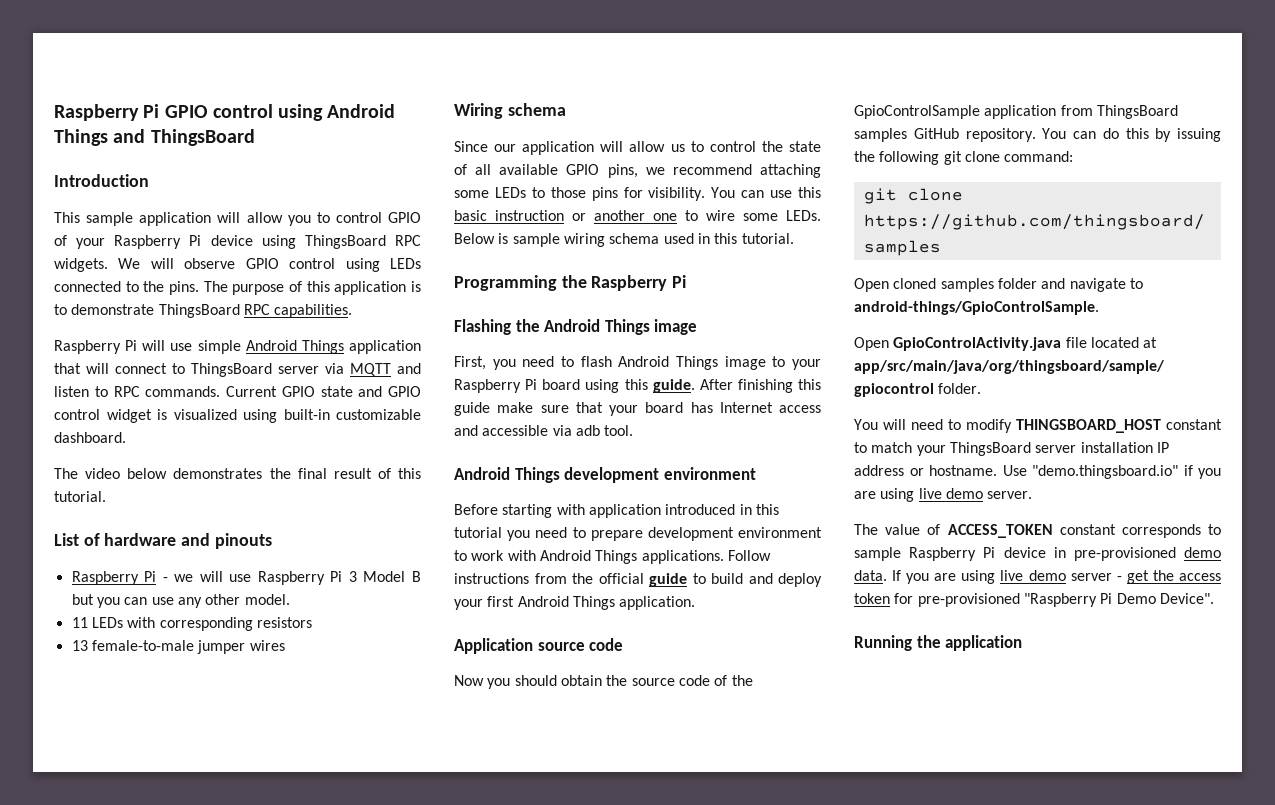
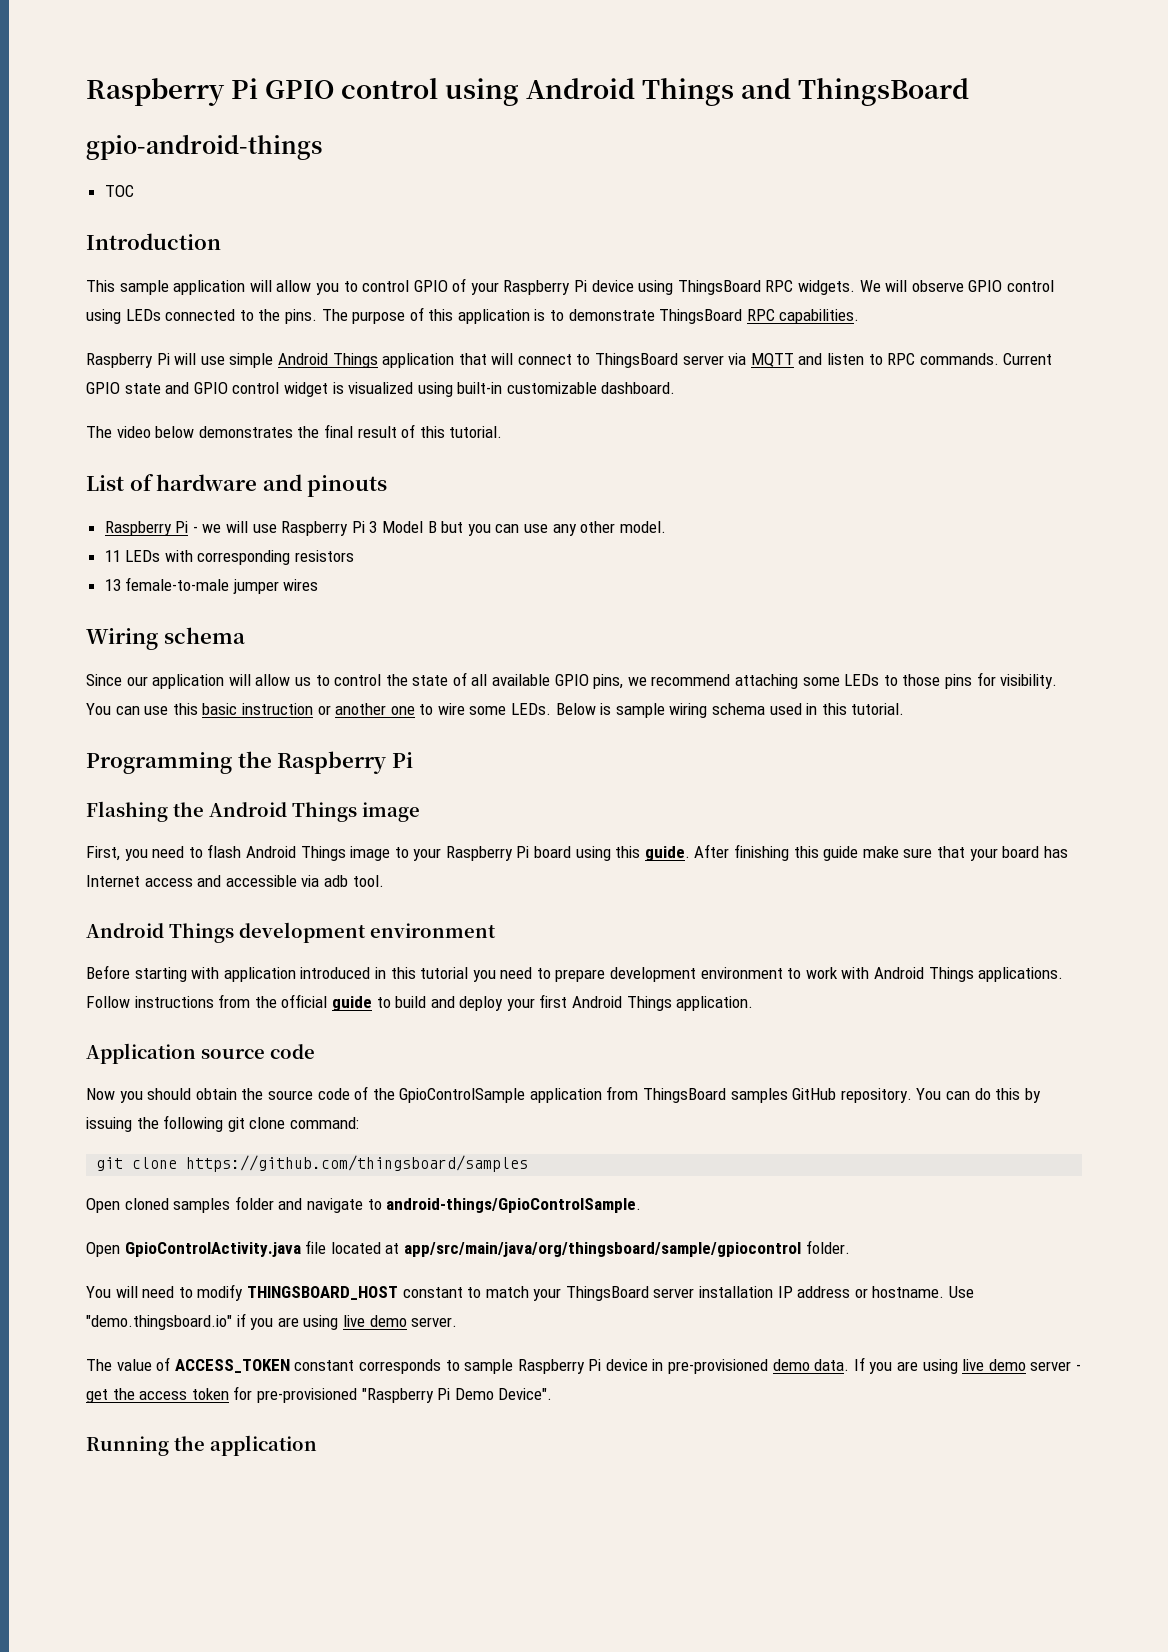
(255, 137) none -> [86,134,322,160] [104,185,134,197] // gpio-android-things // TOC

